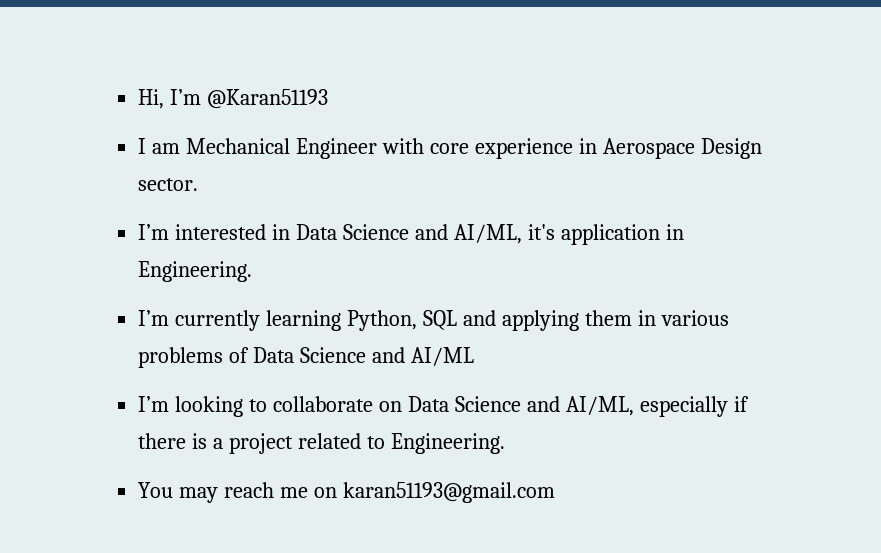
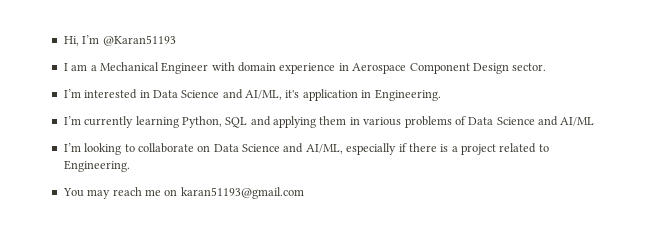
(181, 148) none -> [90,65,97,71] a
[429,143,469,154] core -> [238,62,276,72] domain
(695, 148) none -> [409,63,470,74] Component

